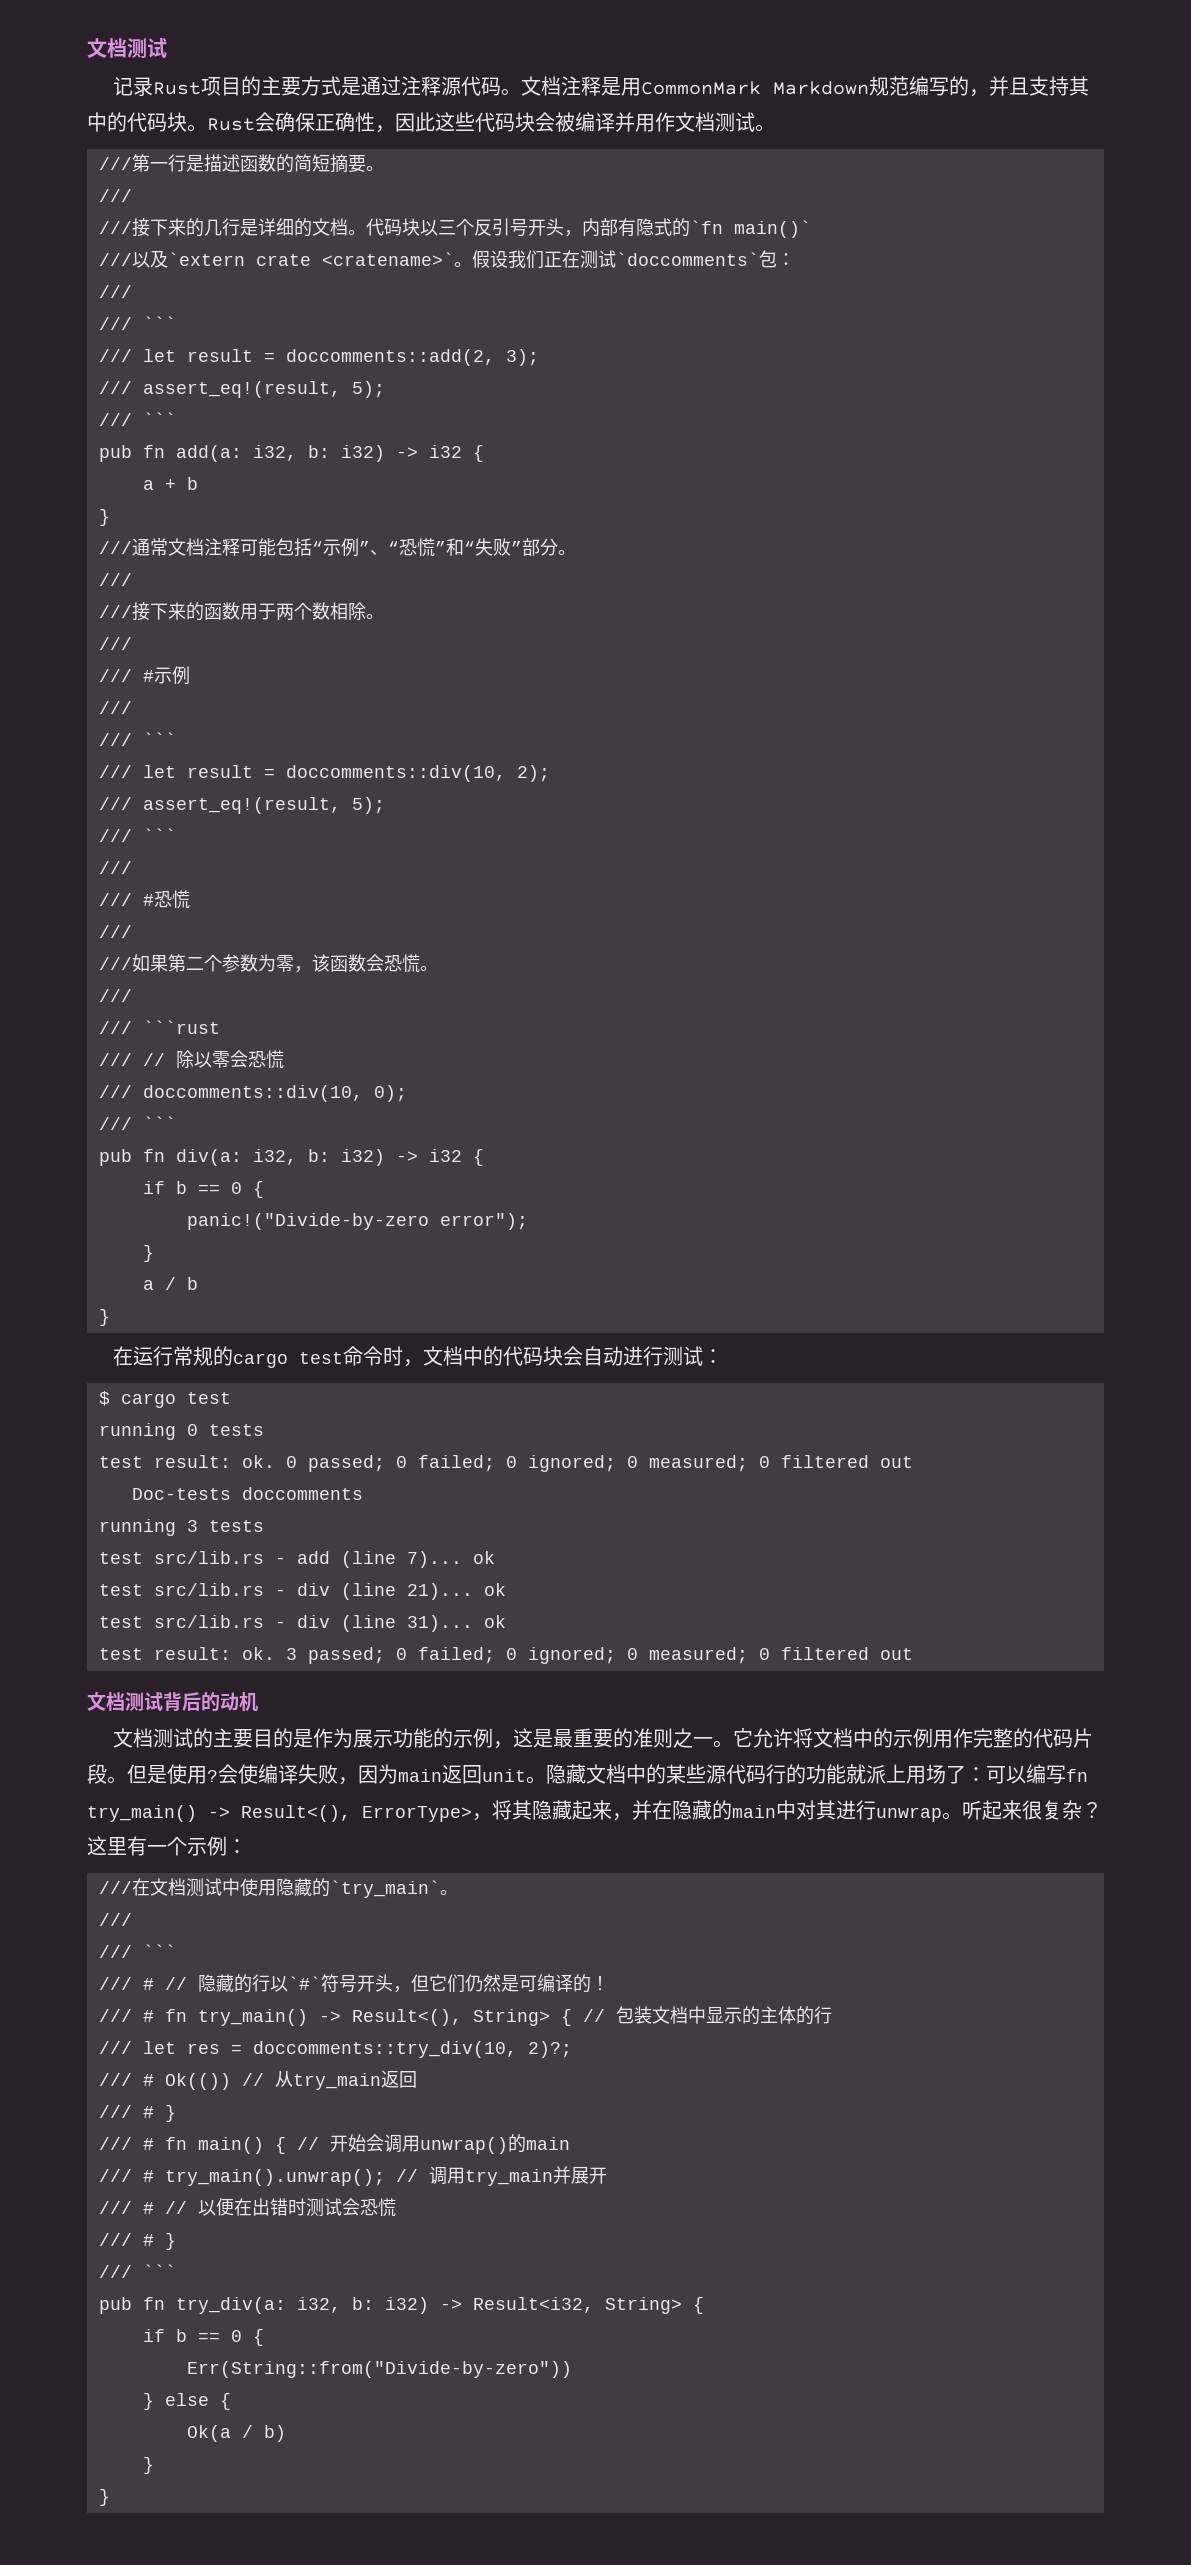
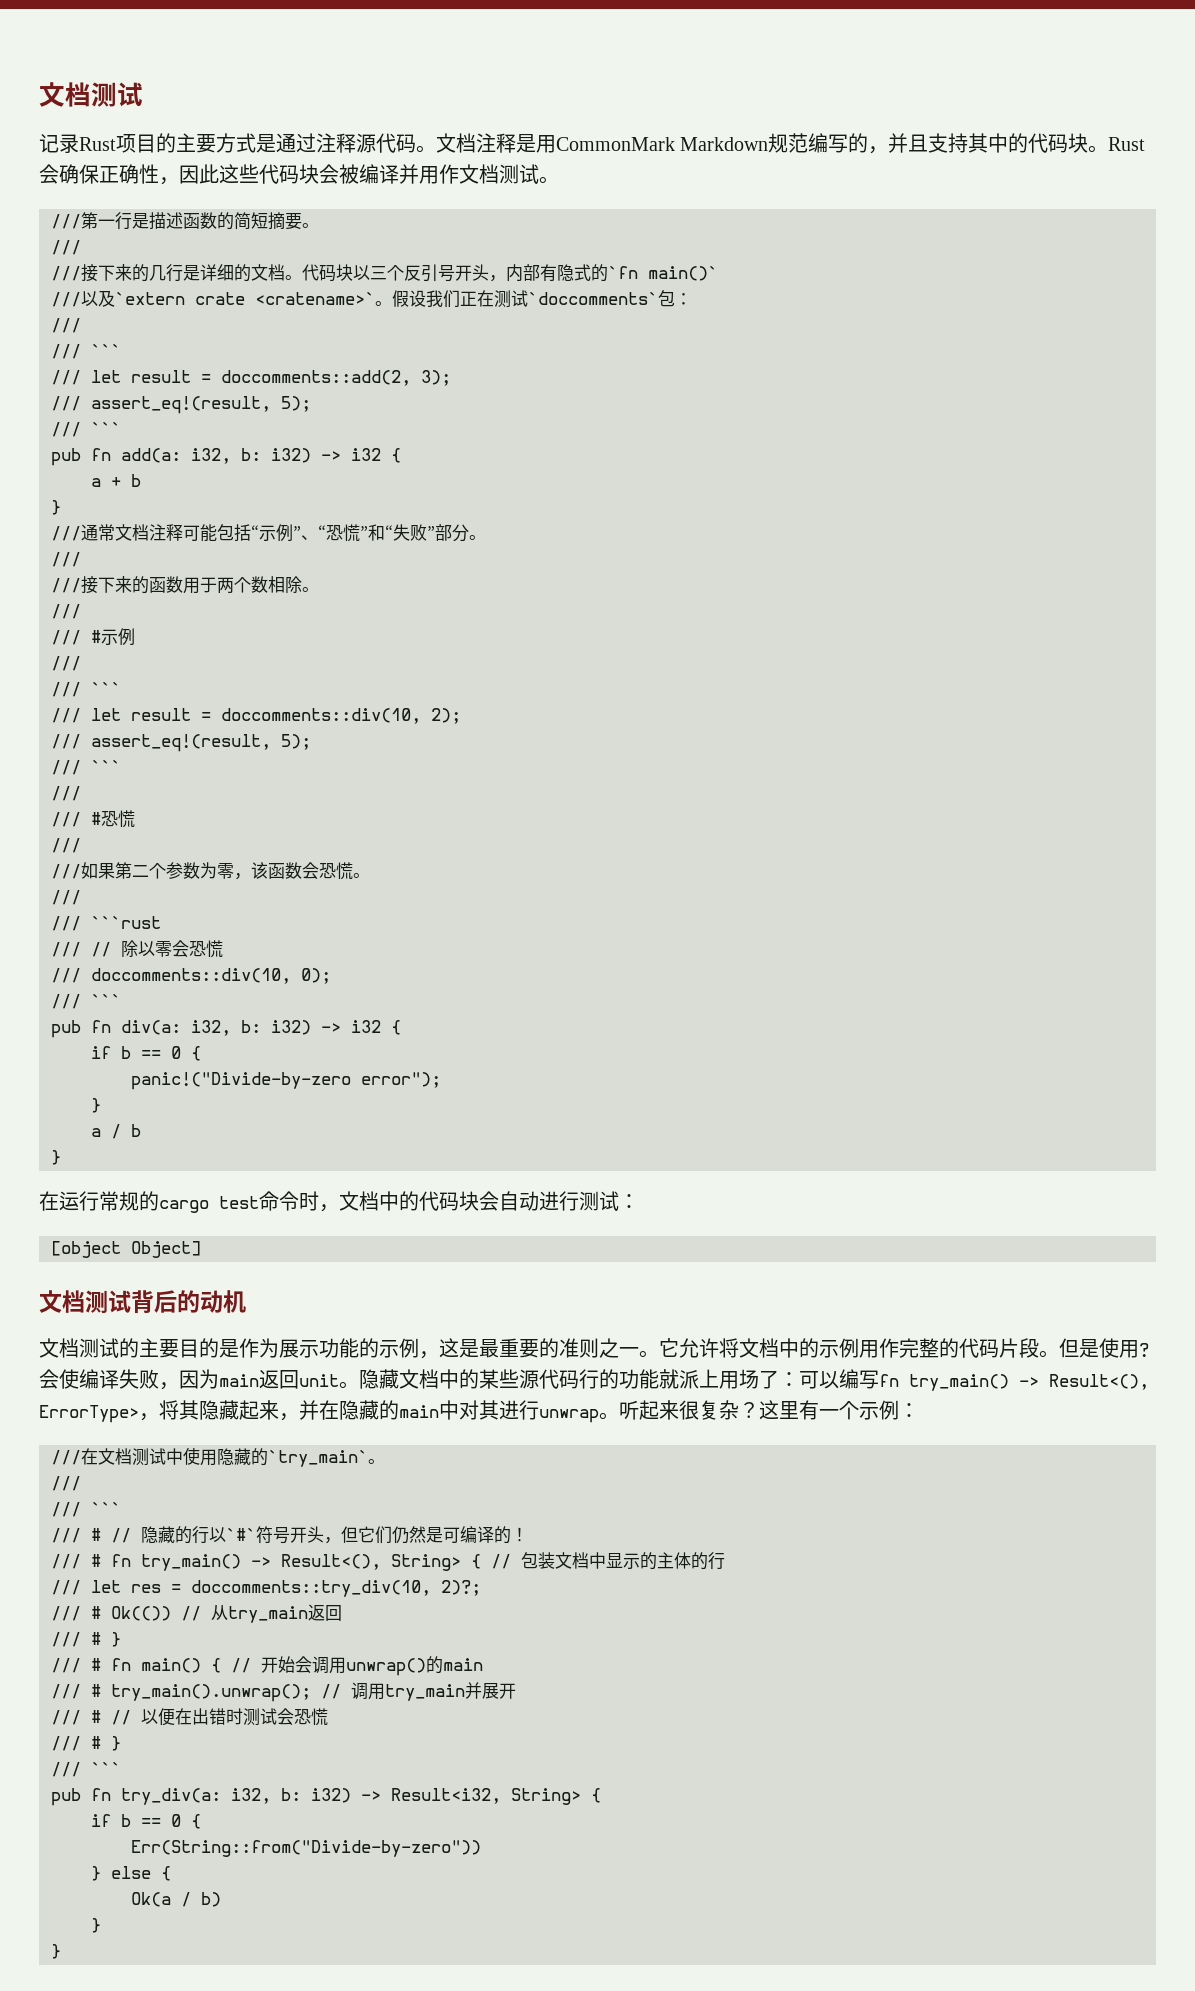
[99,1391,231,1408] [99,1423,264,1440] [99,1455,913,1472] [132,1487,363,1500] [99,1519,264,1536] [99,1551,495,1568] [99,1583,506,1600] [99,1615,506,1632] [99,1647,913,1664] $ cargo test // running 0 tests // test result: ok. 0 passed; 0 failed; 0 ignored; 0 measured; 0 filtered out // Doc-tests doccomments // running 3 tests // test src/lib.rs - add (line 7)... ok // test src/lib.rs - div (line 21)... ok // test src/lib.rs - div (line 31)... ok // test result: ok. 3 passed; 0 failed; 0 ignored; 0 measured; 0 filtered out -> [51,1241,201,1258] [object Object]

